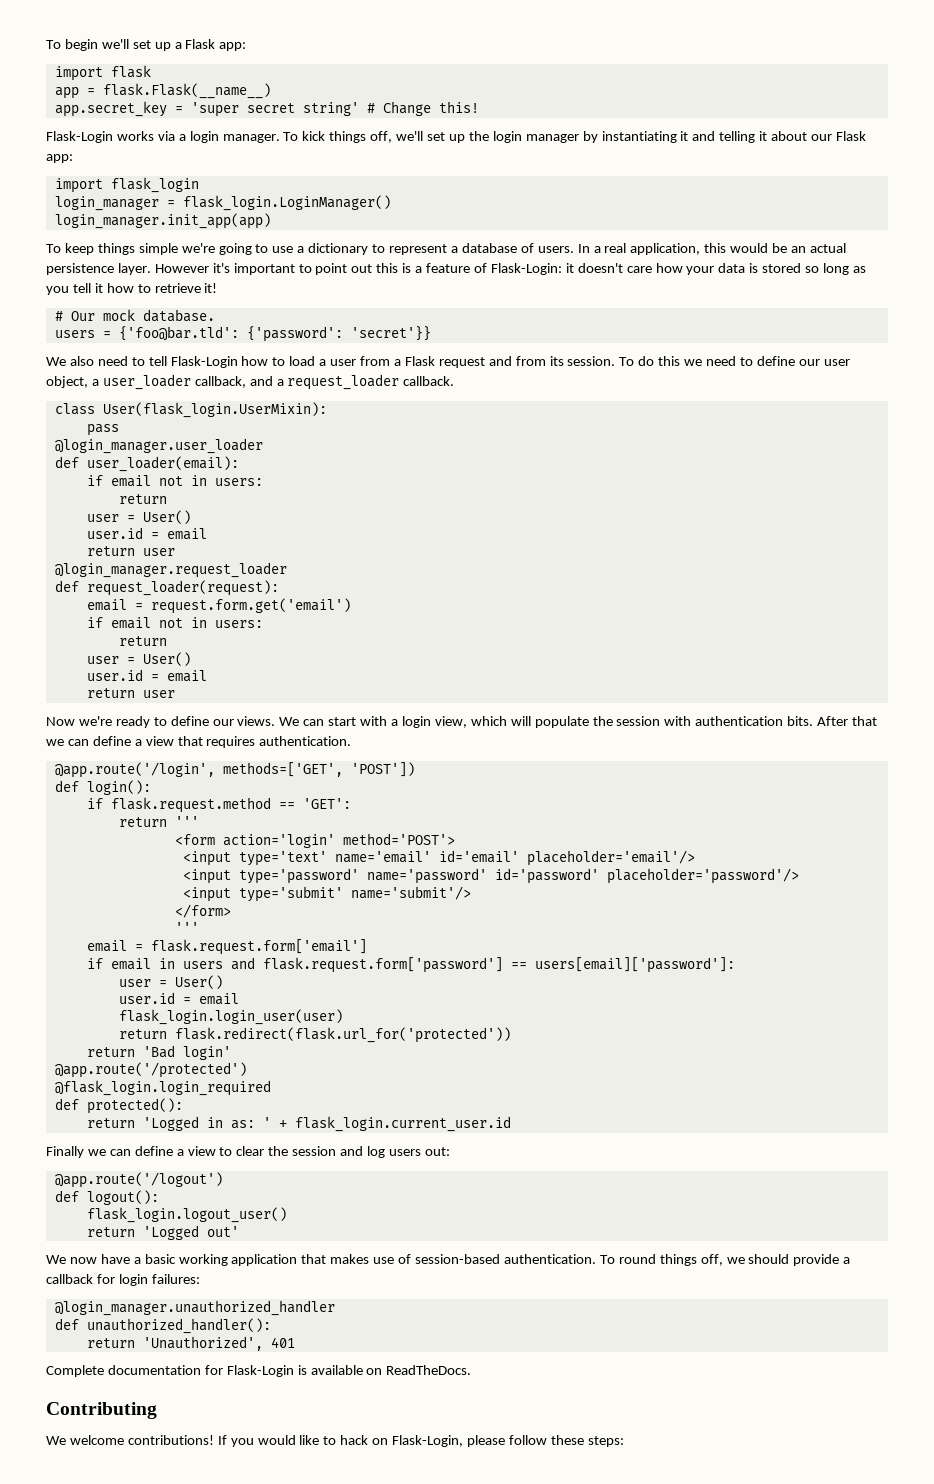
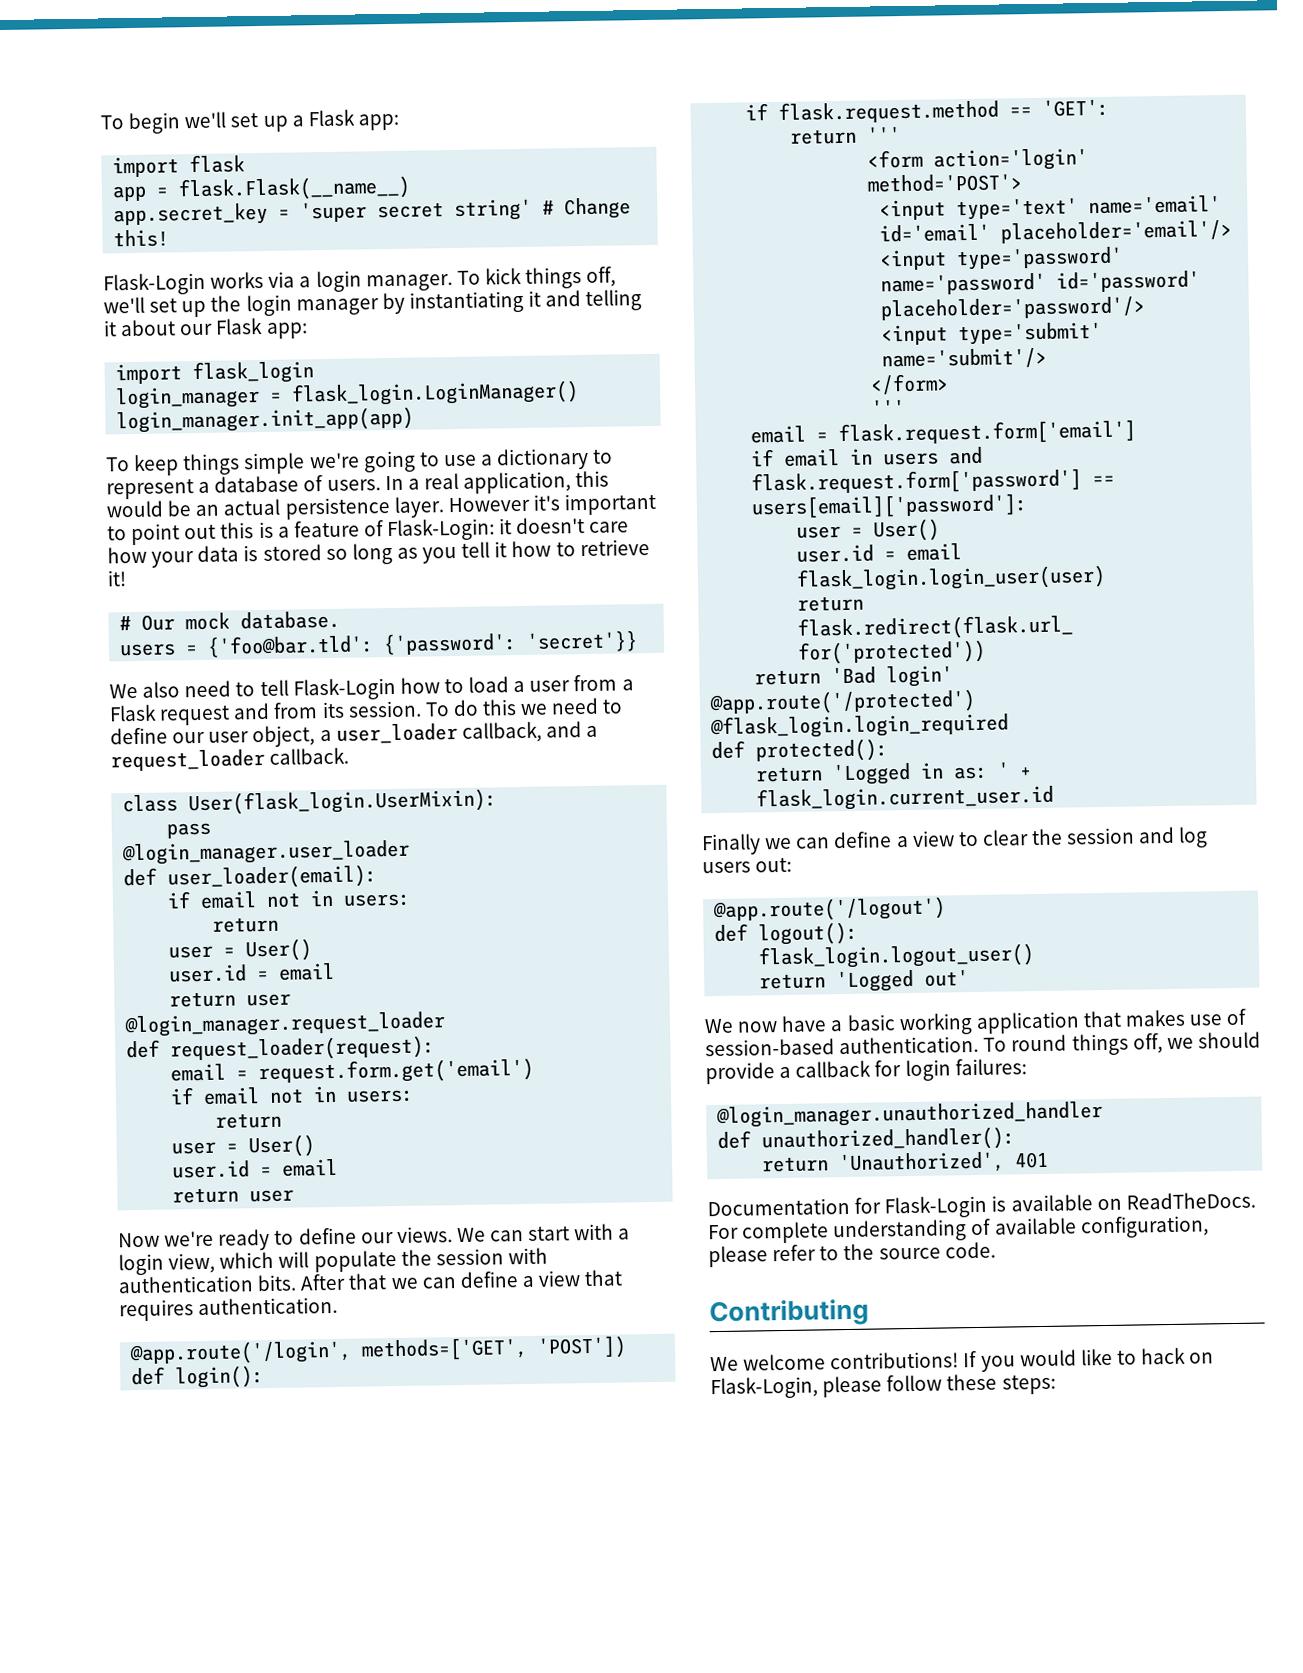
[46,1365,201,1377] Complete documentation -> [707,1197,850,1217] Documentation
(472, 1370) none -> [708,1215,1209,1244] [708,1241,996,1268] For complete understanding of available configuration, please refer to the source code.

